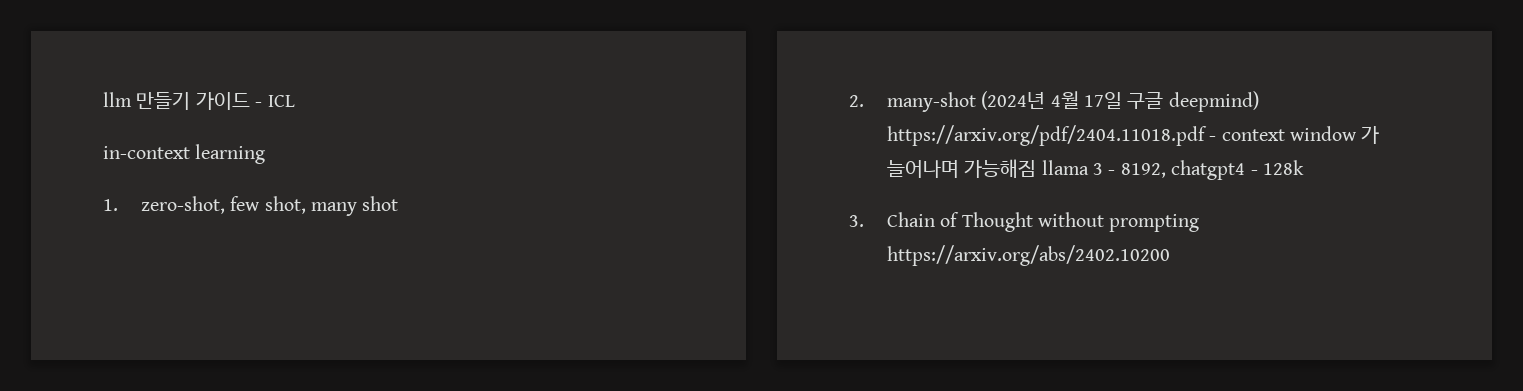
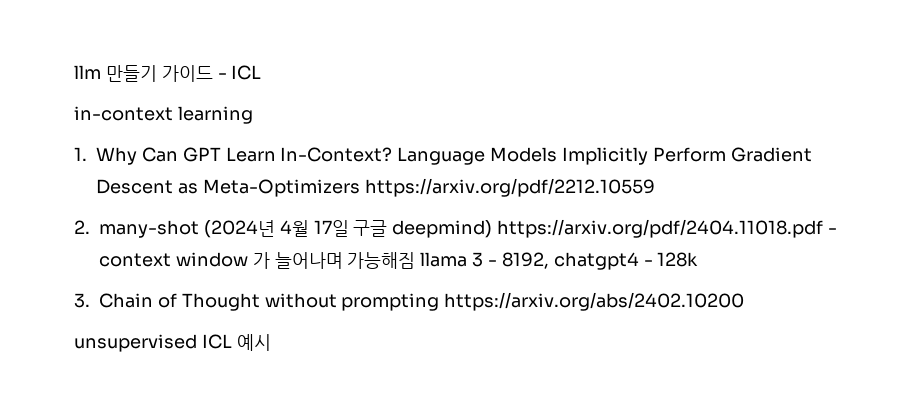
[140,196,399,216] zero-shot, few shot, many shot -> [96,147,812,165] [96,178,655,197] Why Can GPT Learn In-Context? Language Models Implicitly Perform Gradient Descent as Meta-Optimizers https://arxiv.org/pdf/2212.10559
(1170, 255) none -> [74,334,271,352] // unsupervised ICL 예시

